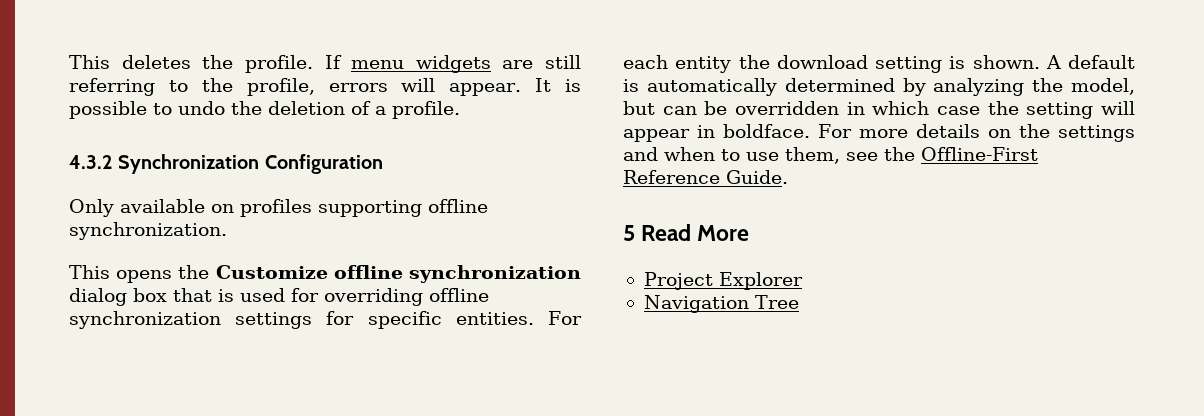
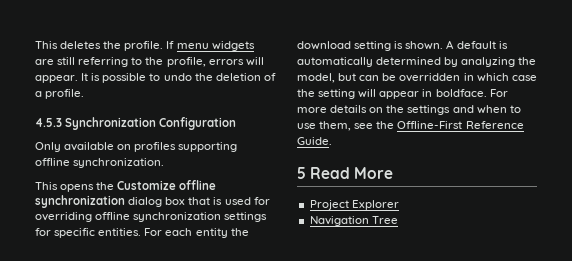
[69,155,113,169] 4.3.2 -> [35,118,62,127] 4.5.3

